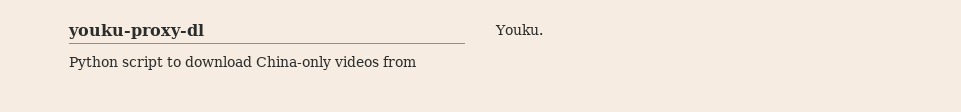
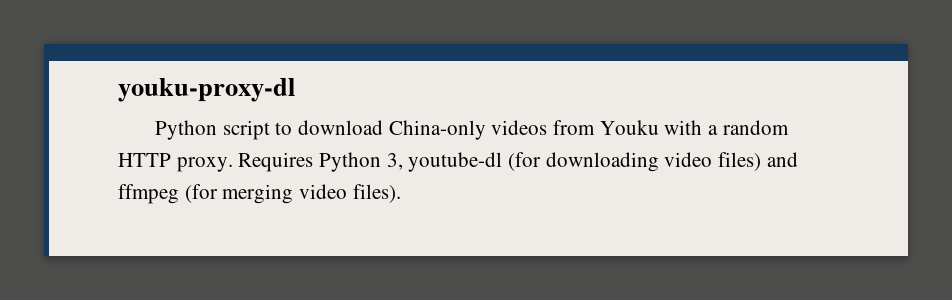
[495,24,543,35] Youku. -> [599,120,789,135] [118,152,798,172] [118,184,401,204] Youku with a random HTTP proxy. Requires Python 3, youtube-dl (for downloading video files) and ffmpeg (for merging video files).

